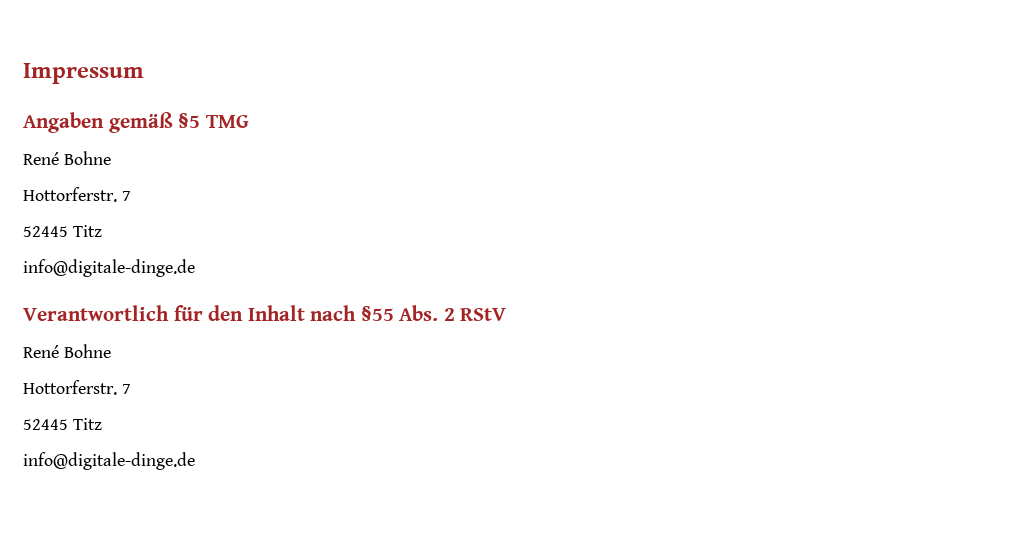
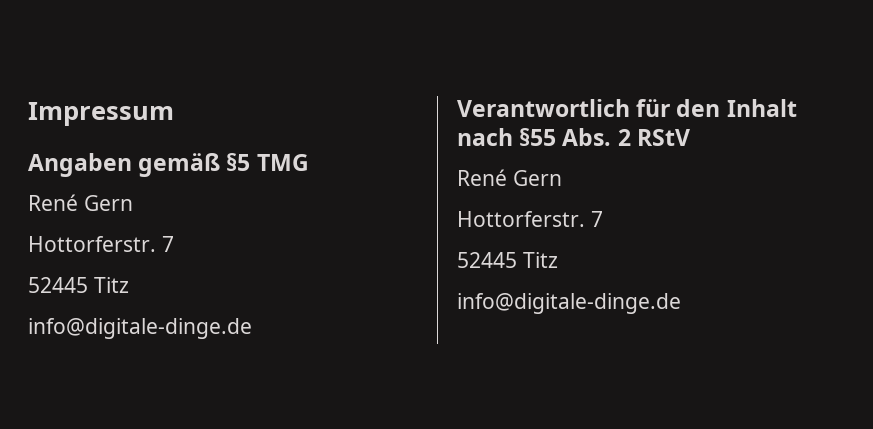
[63,151,111,165] Bohne -> [83,195,133,211] Gern
[63,344,111,358] Bohne -> [512,170,562,186] Gern

